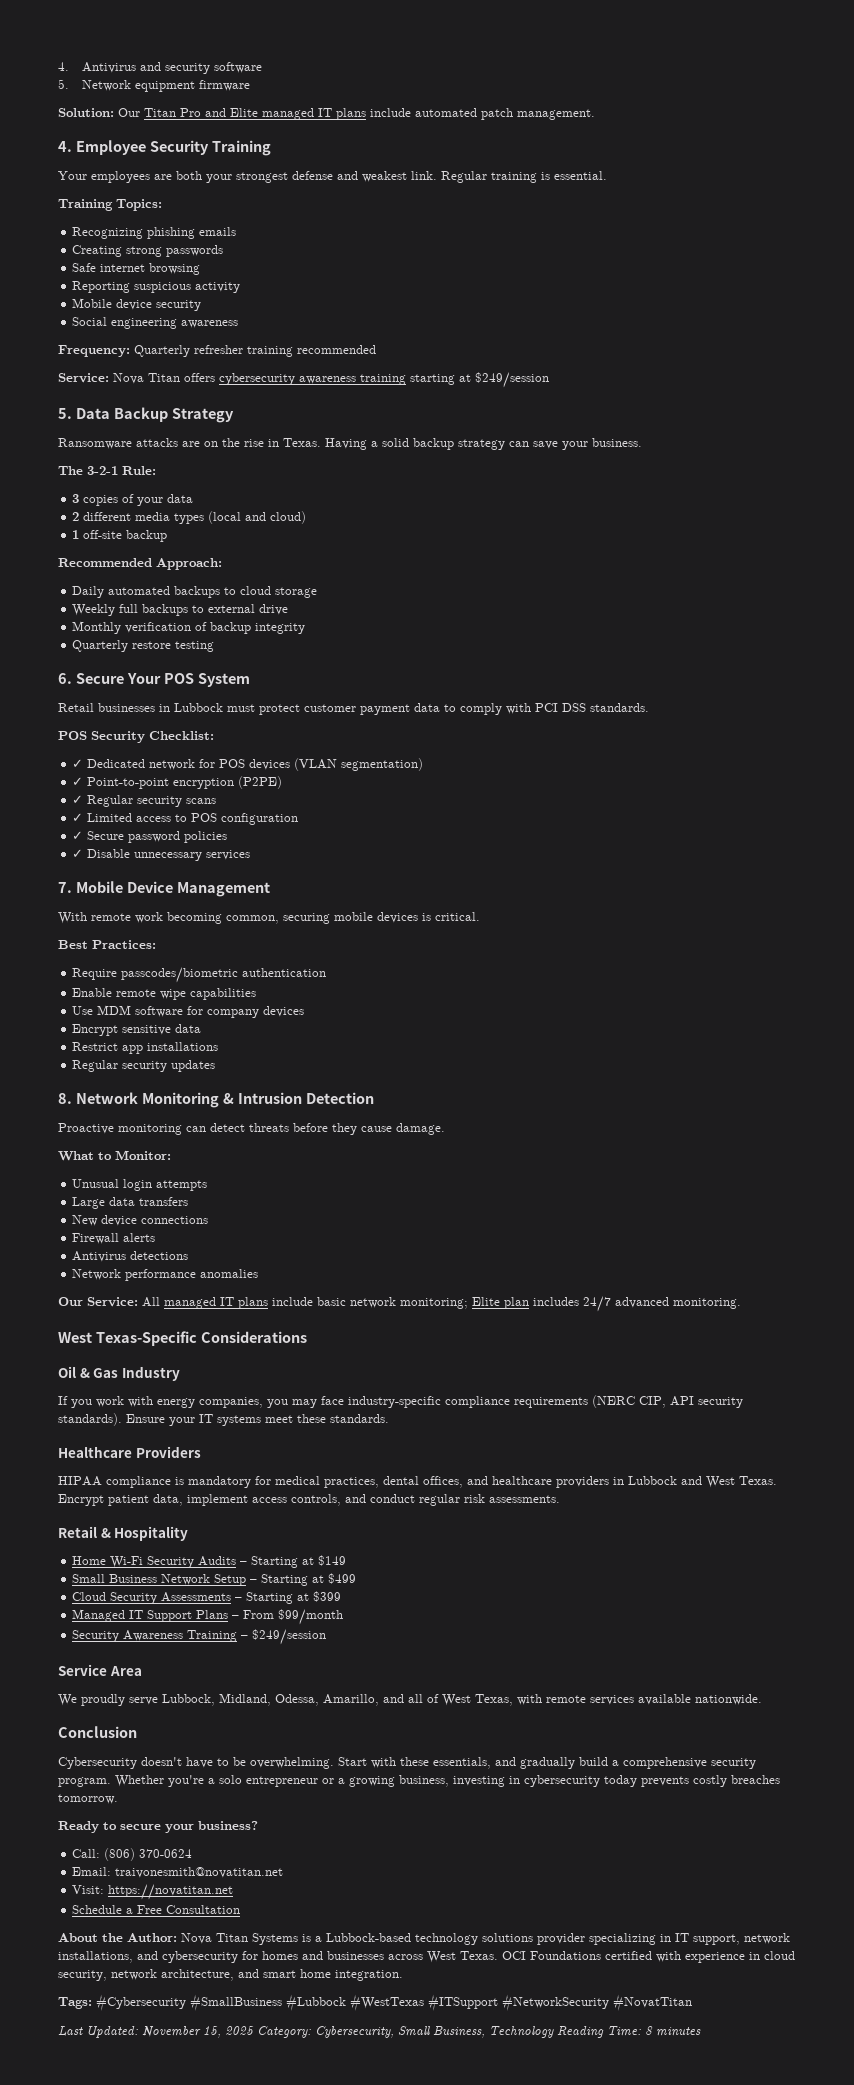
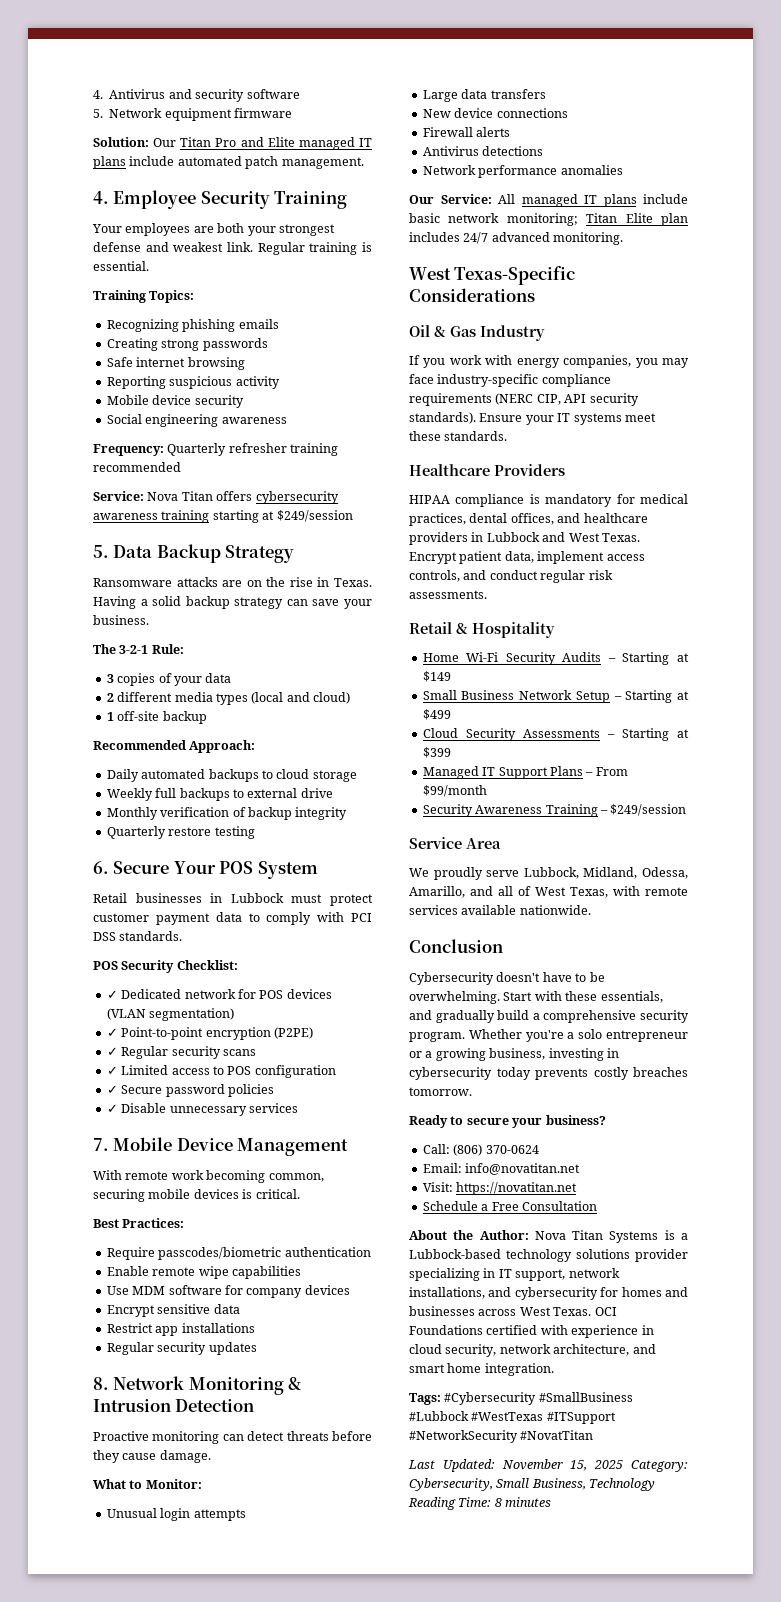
(468, 1303) none -> [586,213,618,223] Titan
[115,1867,284,1878] traivonesmith@novatitan.net -> [465,1163,581,1175] info@novatitan.net

